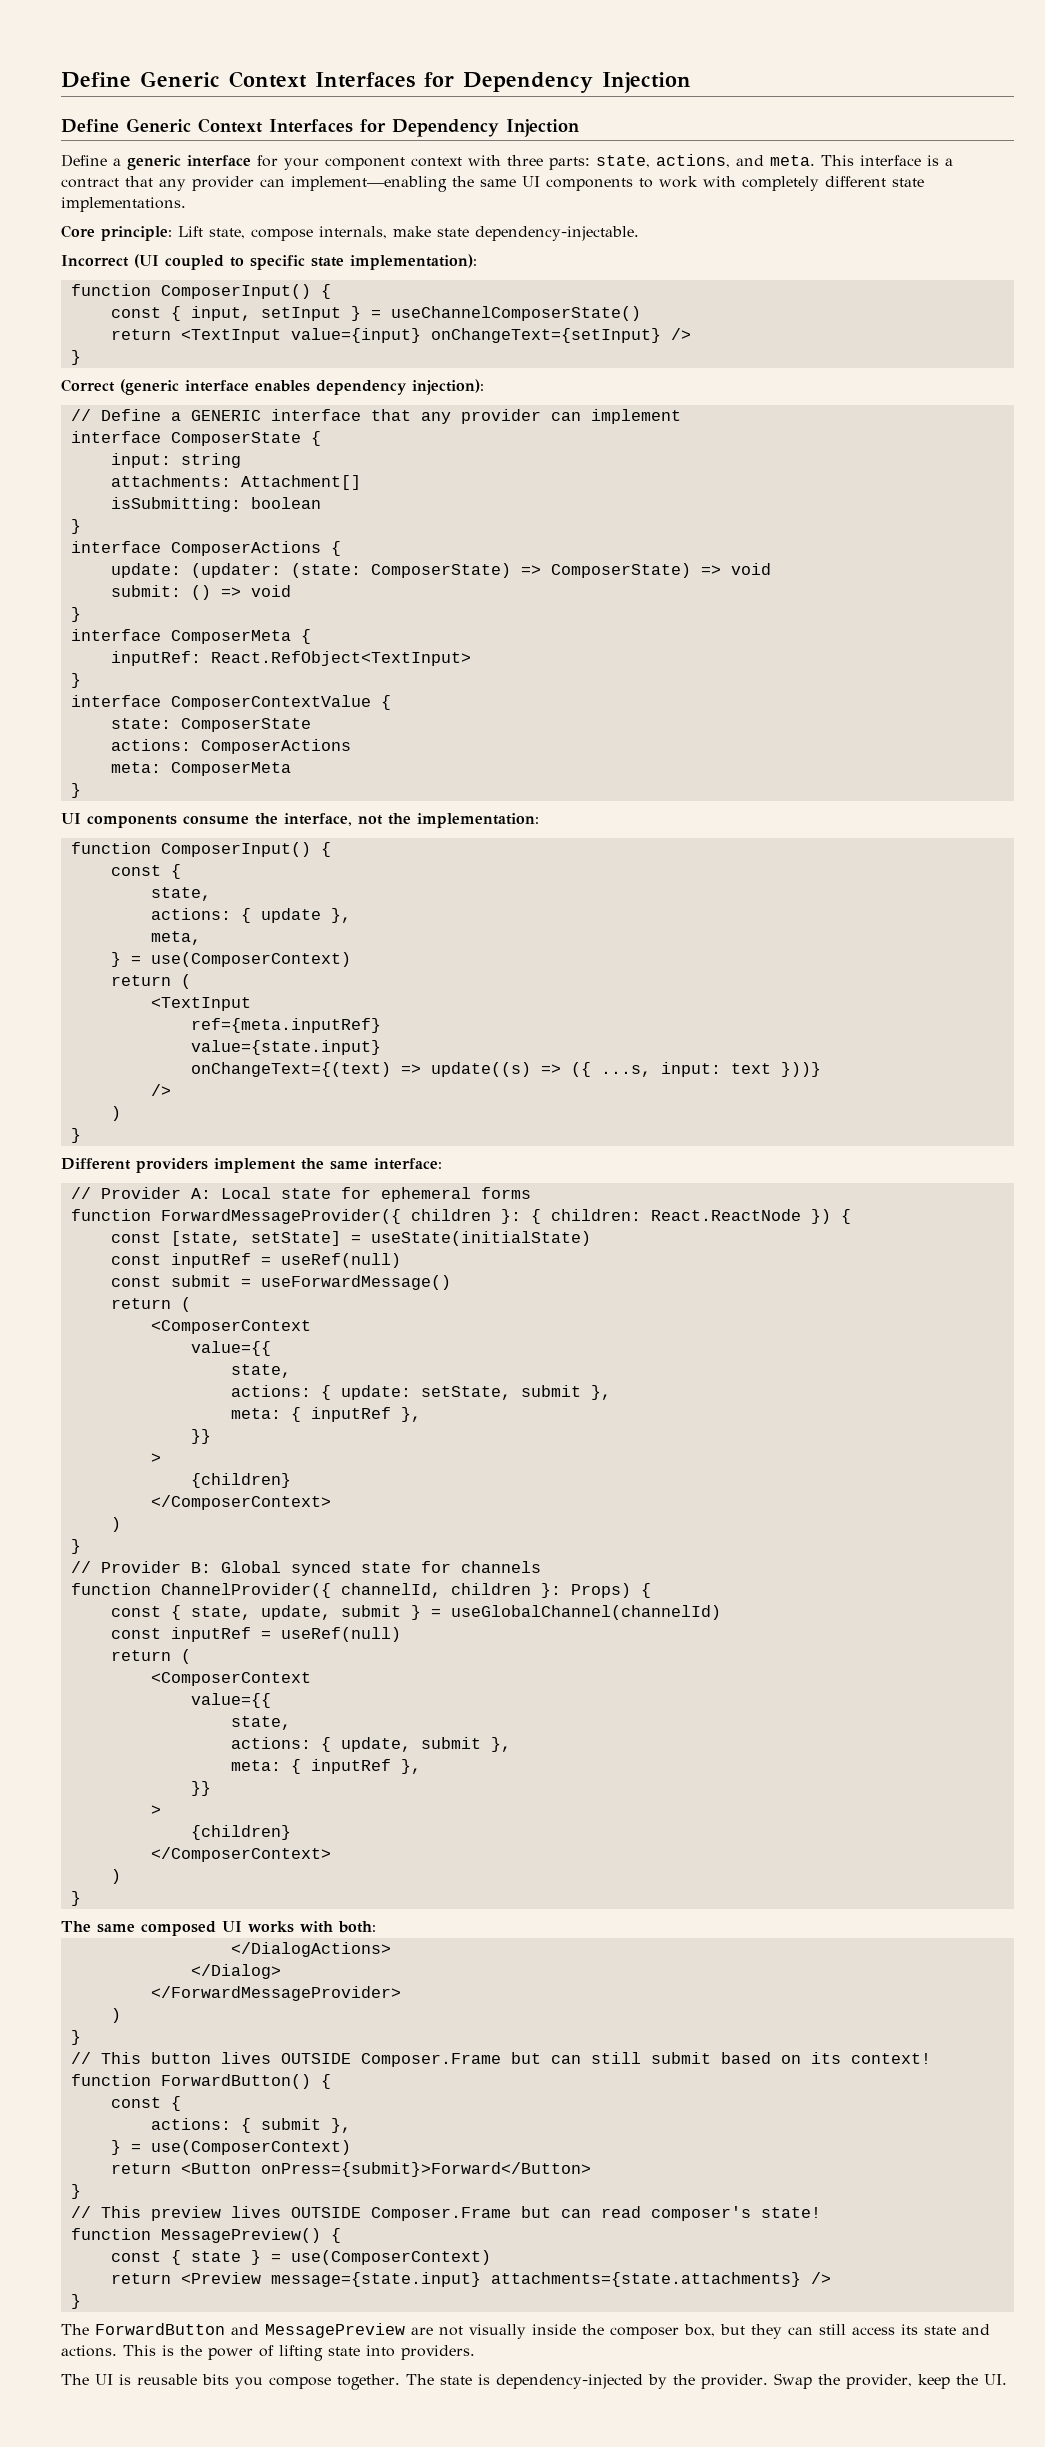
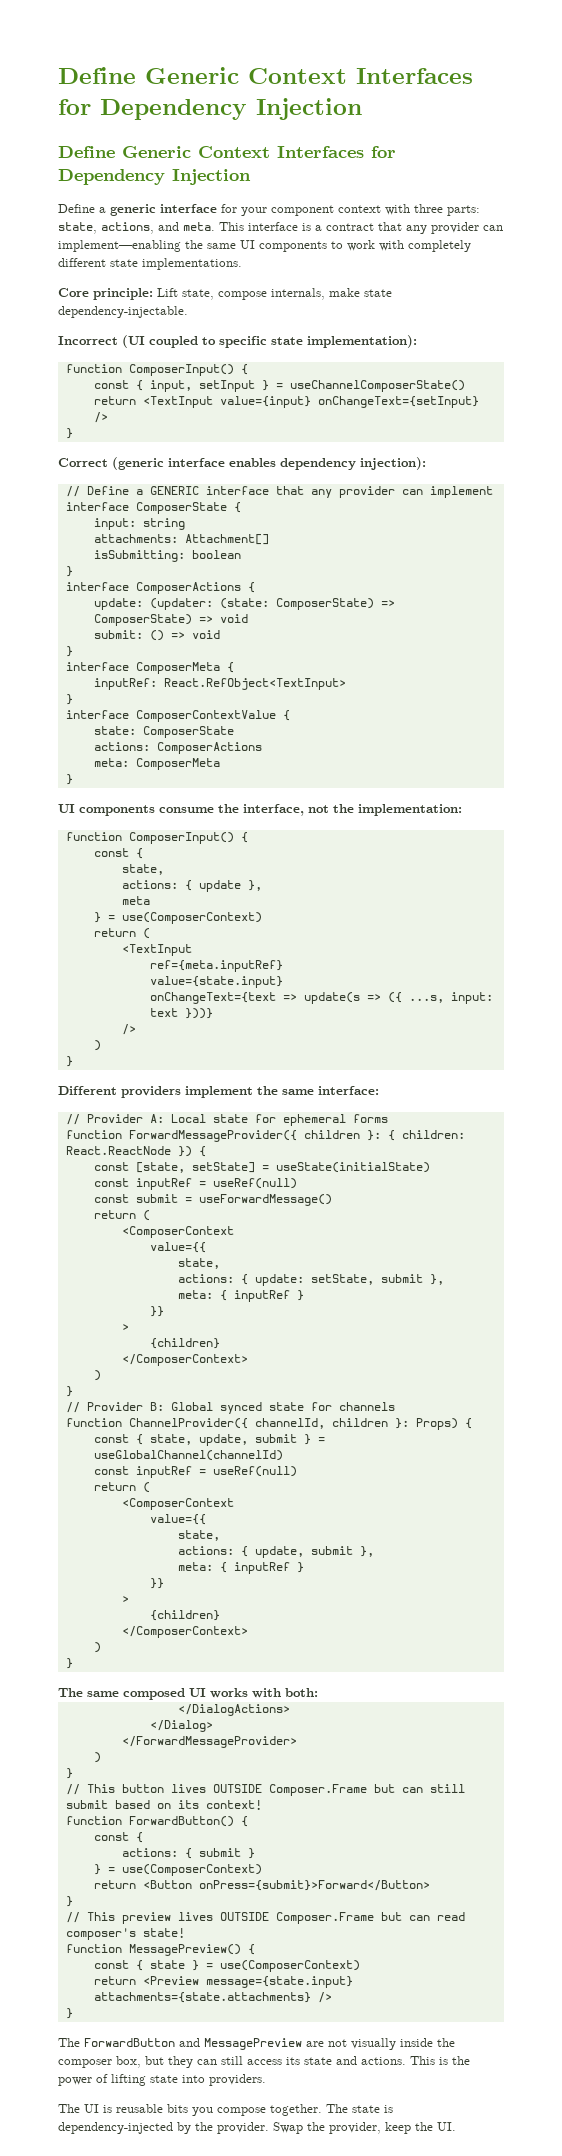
[150,931,201,945] meta, -> [121,896,150,905] meta
[190,1062,531,1077] onChangeText={(text) => update((s) -> [149,992,360,1004] onChangeText={text => update(s
[400,1407,421,1422] }, -> [296,1290,304,1301] }
[400,1759,421,1774] }, -> [296,1562,304,1573] }
[330,2118,351,2133] }, -> [247,1848,255,1859] }

